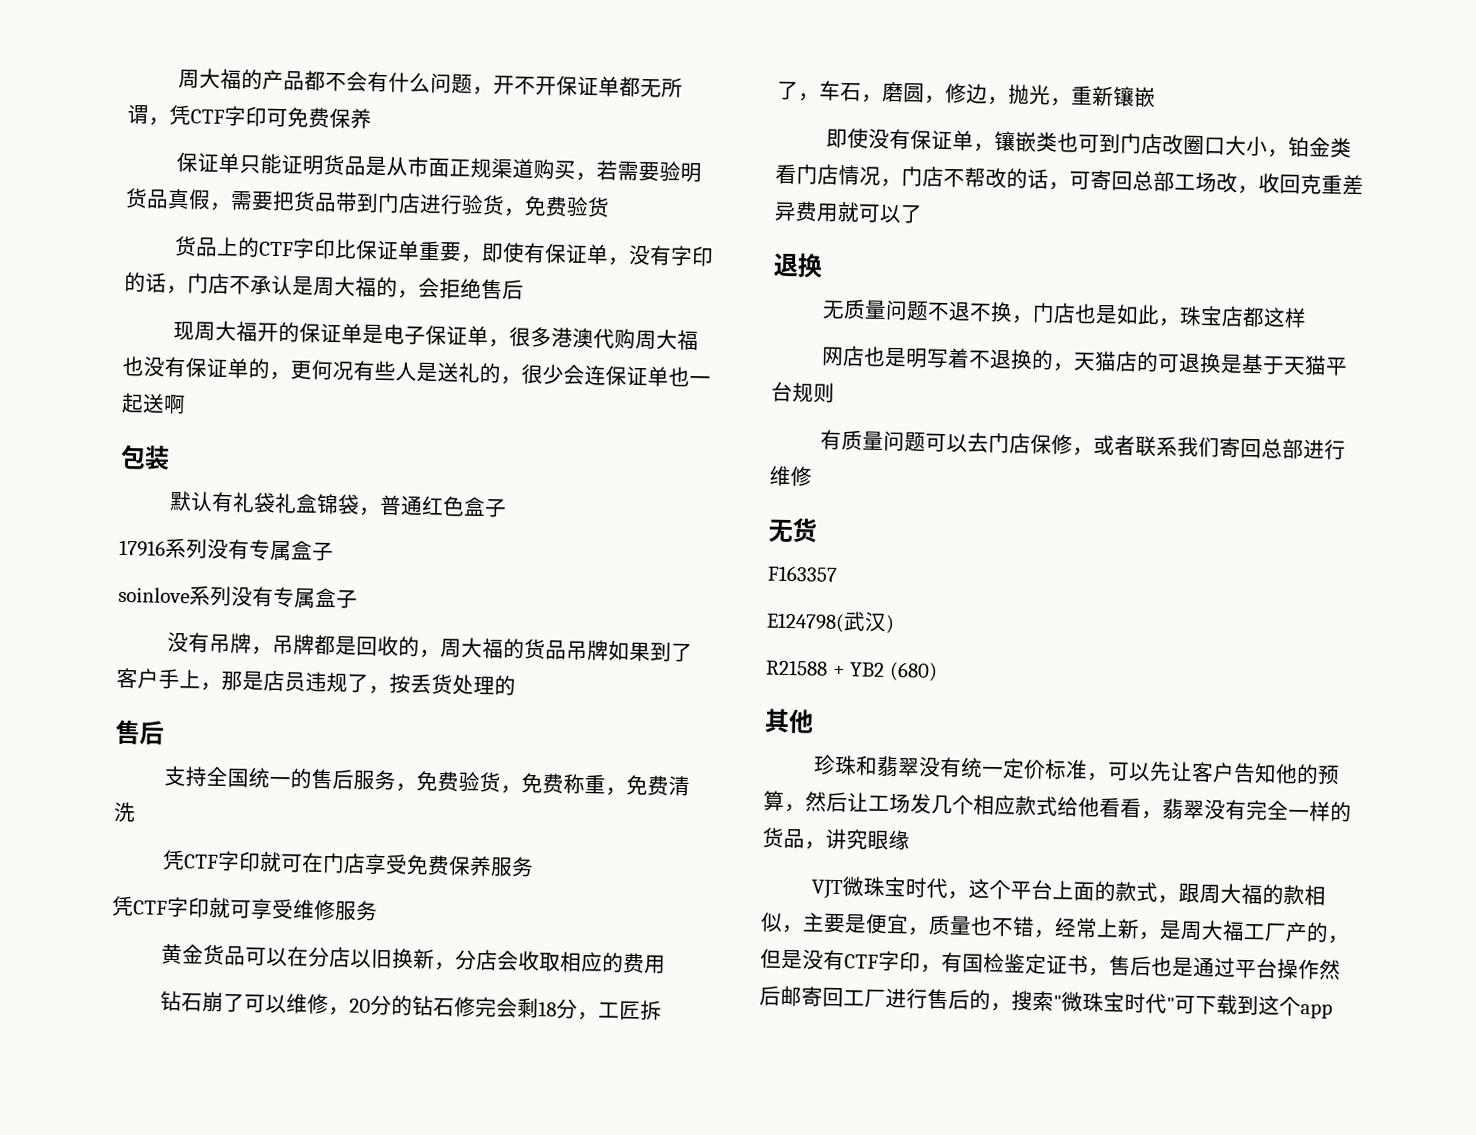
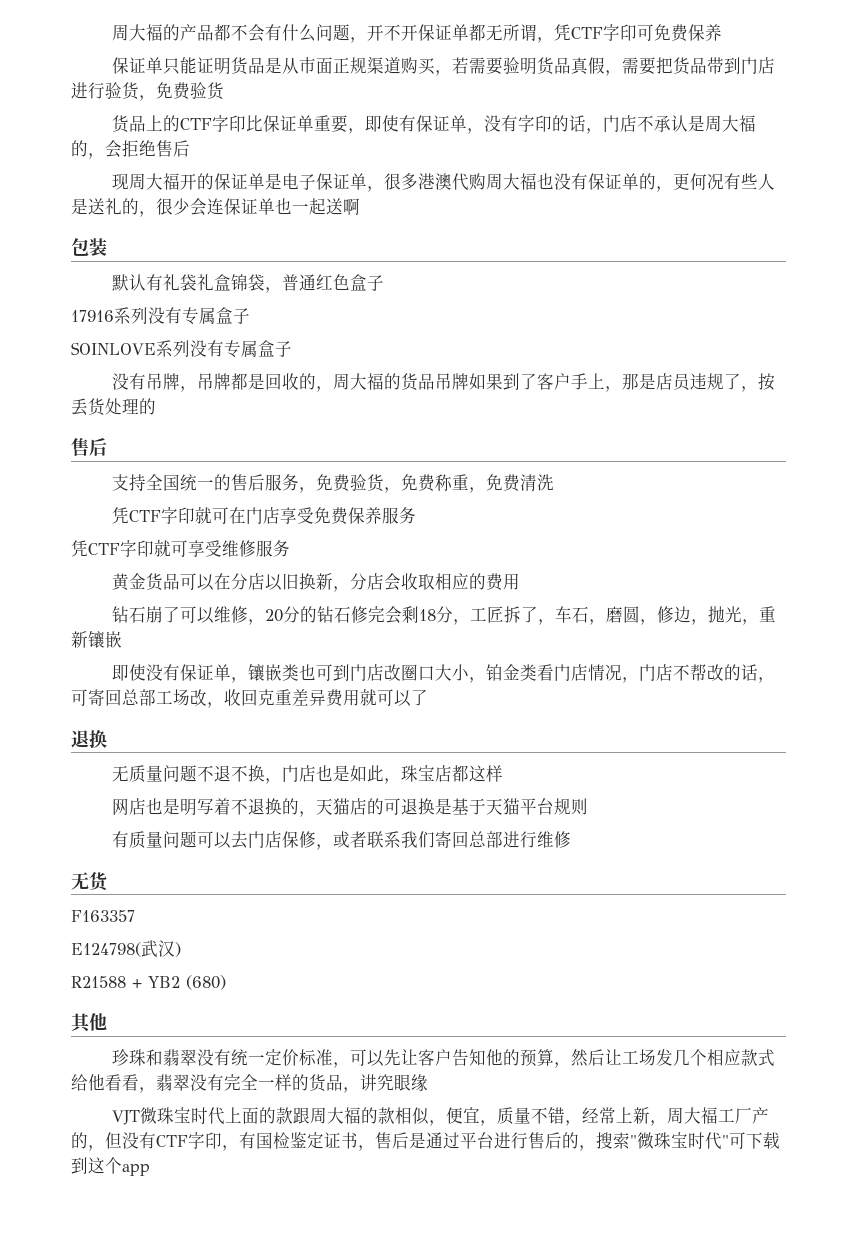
[118,586,190,604] soinlove -> [71,342,156,355] SOINLOVE
[947,878,1054,901] ，这个平台 -> (226, 1116) none
[1136,881,1180,904] 式， -> (294, 1115) none
[802,912,867,934] 主要是 -> (447, 1123) none
[970,915,993,937] 也 -> (532, 1115) none
[1159,920,1182,940] 是 -> (668, 1123) none
[781,949,803,970] 是 -> (122, 1140) none
[1151,956,1173,977] 也 -> (409, 1140) none
[1277,958,1341,980] [759,985,886,1008] 操作然后邮寄回工厂 -> (494, 1140) none

